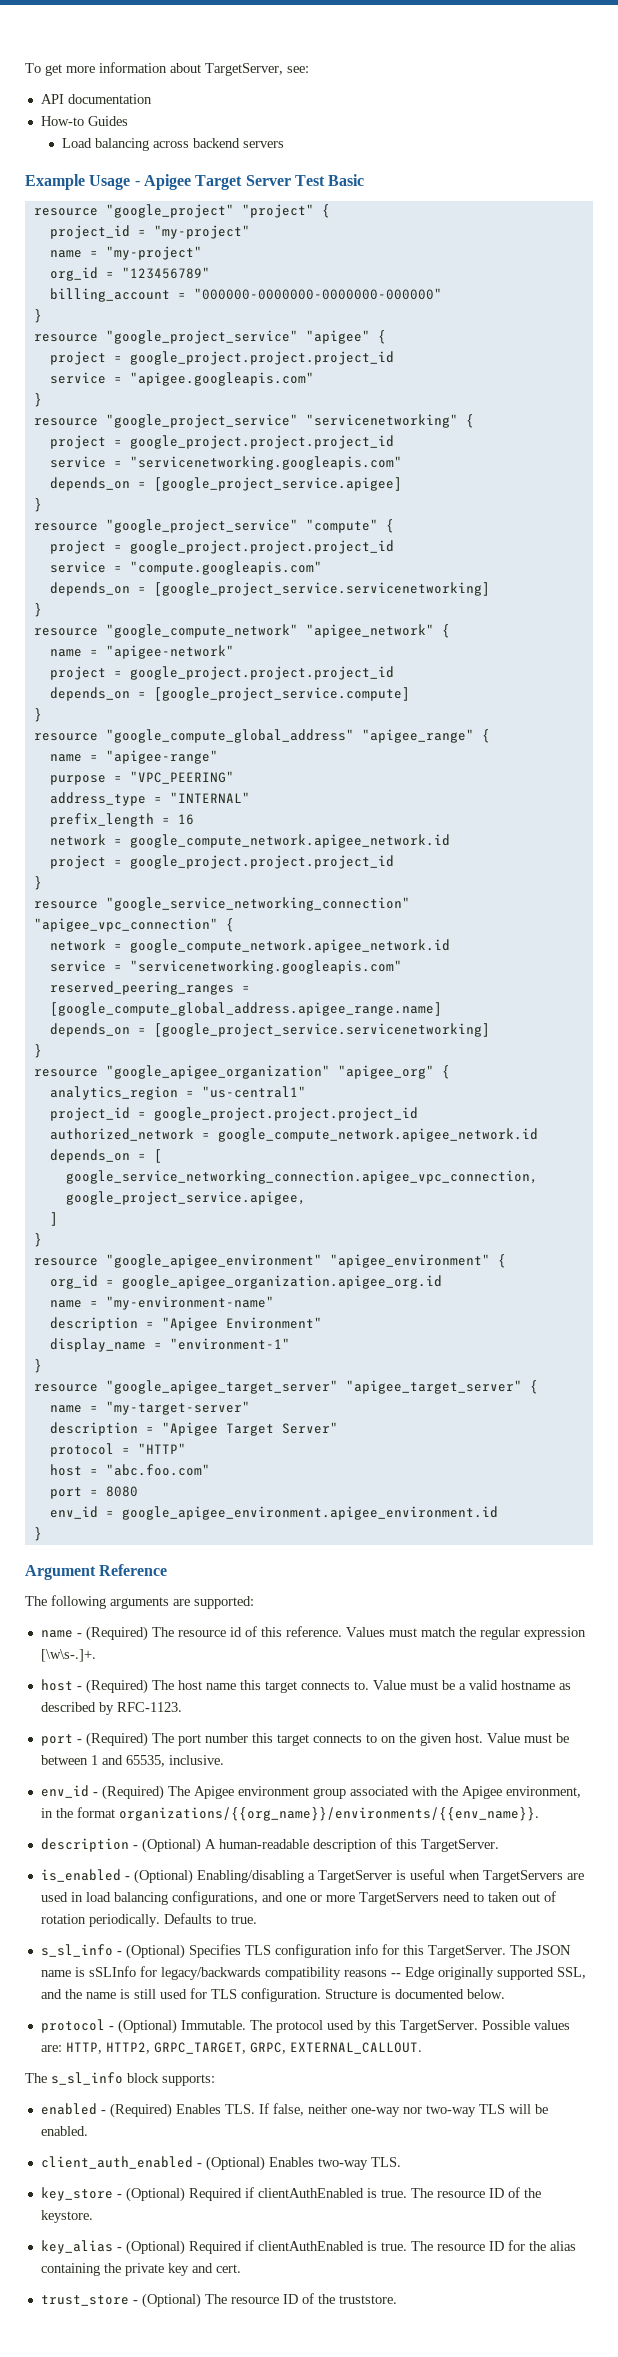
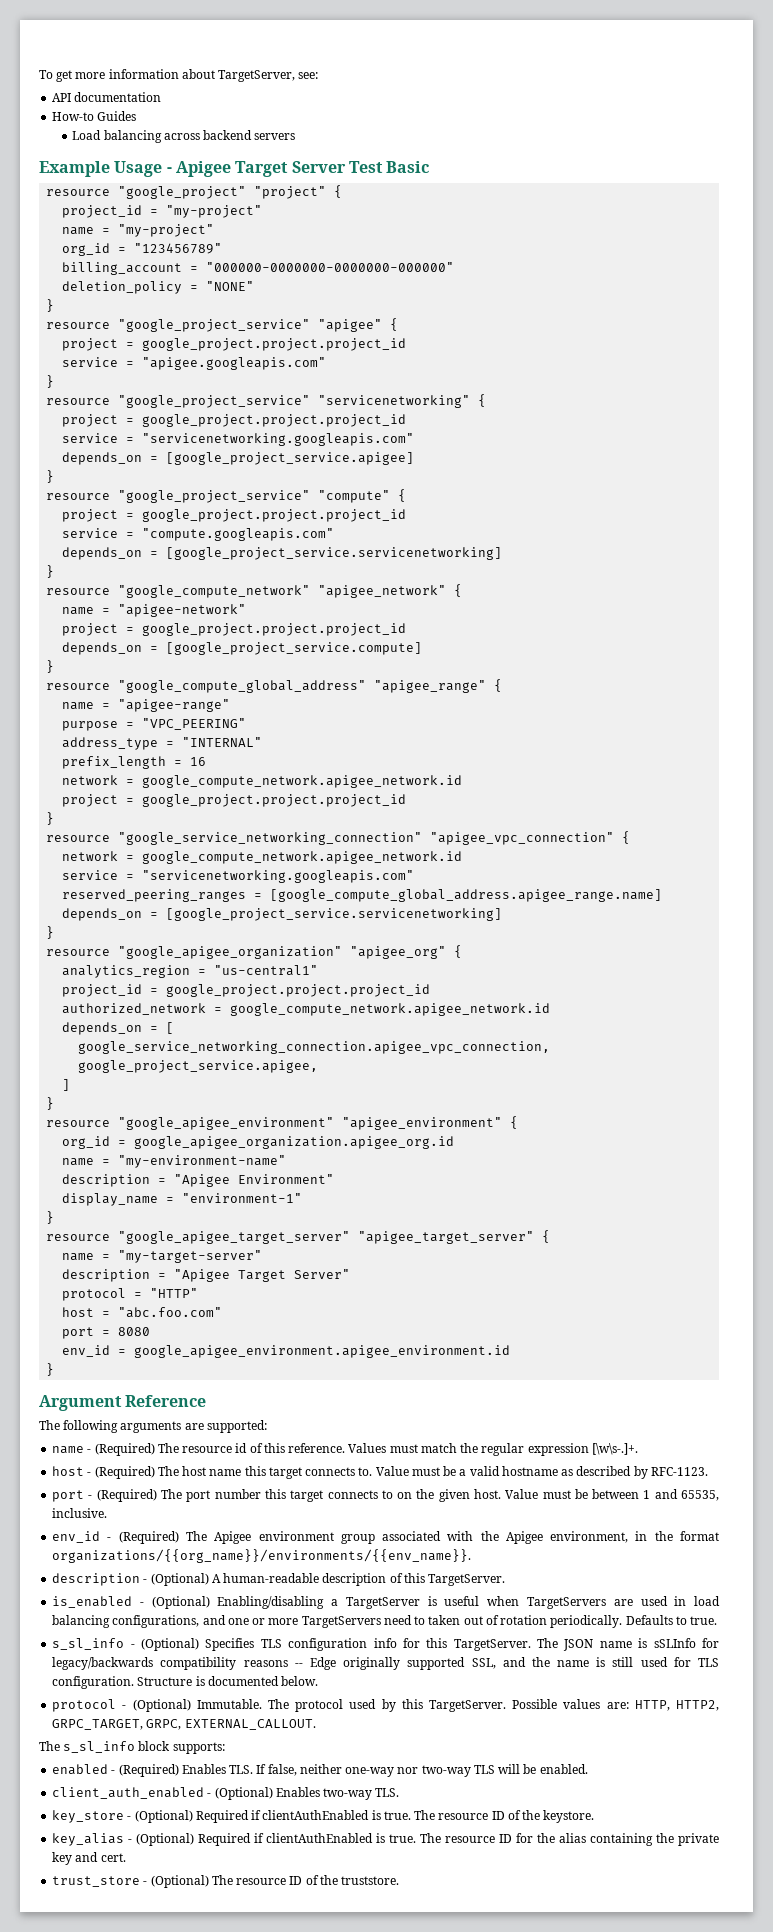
(442, 294) none -> [62,281,255,294] // deletion_policy = "NONE"

